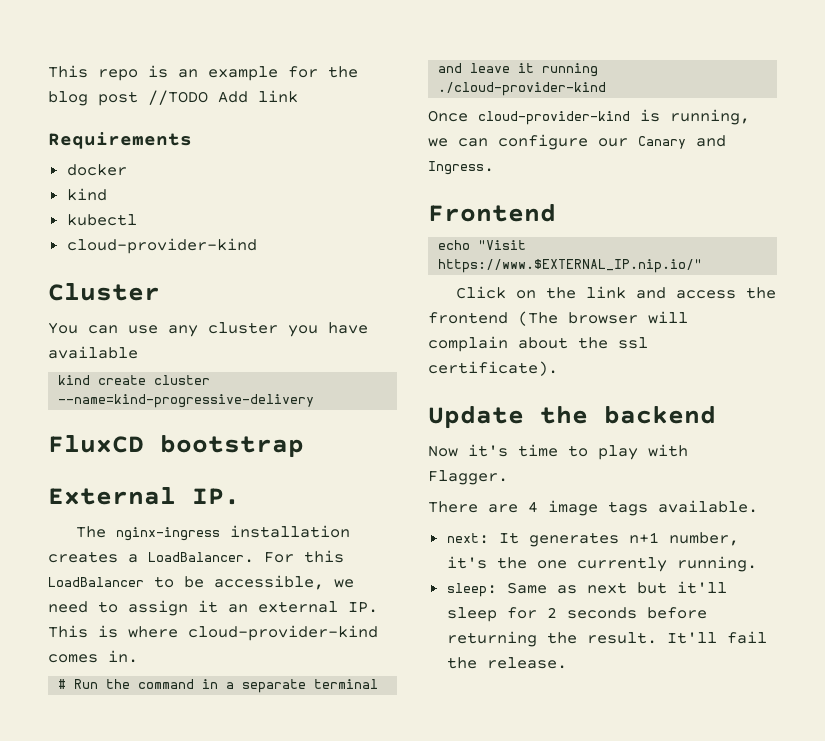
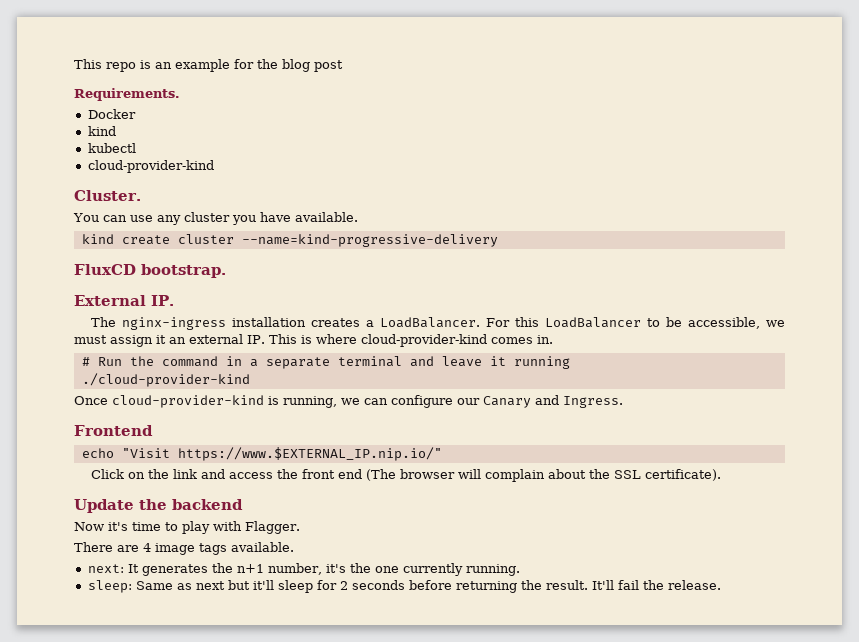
[148,90,298,105] [48,132,192,149] [66,164,127,176] //TODO Add link // Requirements // docker -> [74,88,180,101] [87,109,136,119] // Requirements. // Docker
[48,283,160,301] Cluster -> [74,190,141,201] Cluster.
[48,346,138,359] available -> [294,212,358,222] available.
[160,435,304,458] bootstrap -> [141,264,226,278] bootstrap.
[48,601,118,613] need to -> [74,335,107,344] must
[428,312,508,324] frontend -> [302,469,363,479] front end
[618,337,648,349] ssl -> [614,470,642,479] SSL
(619, 539) none -> [211,563,233,573] the

